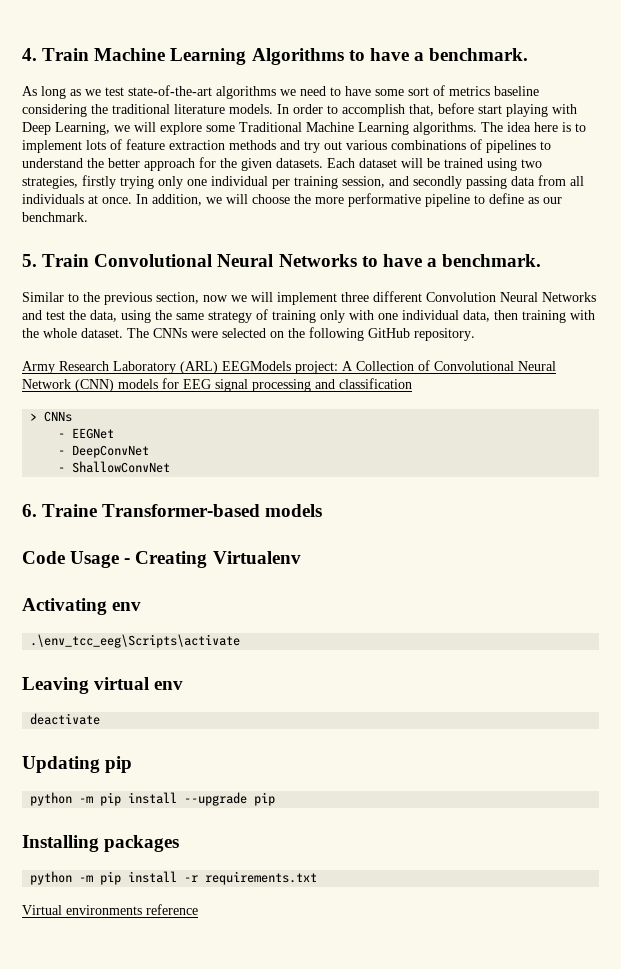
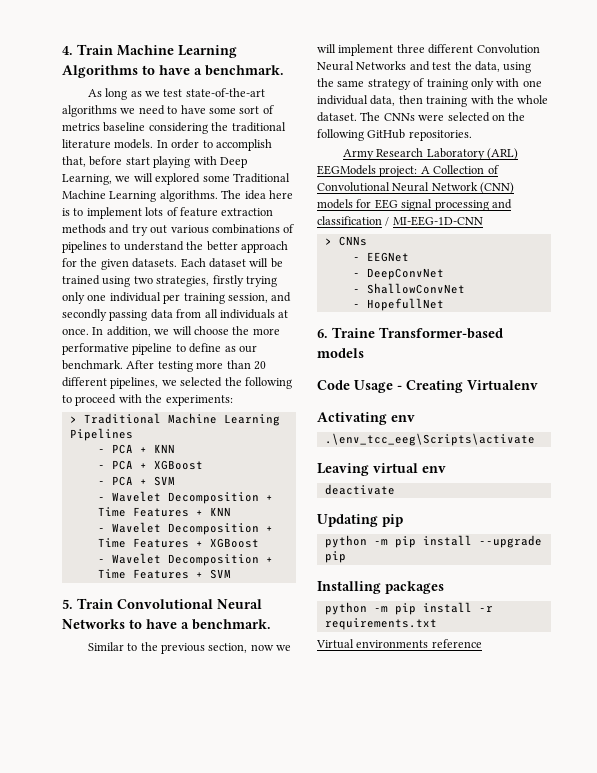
[160,122,202,135] explore -> [155,173,201,185] explored
(88, 217) none -> [126,360,266,372] [62,377,292,389] [62,394,233,406] [69,413,280,426] [69,428,133,441] [97,444,175,454] [97,460,203,470] [97,476,175,486] [97,491,273,504] [97,507,231,517] [97,522,273,535] [97,538,259,548] [97,553,273,566] [97,569,231,579] After testing more than 20 different pipelines, we selected the following to proceed with the experiments: // > Traditional Machine Learning Pipelines // - PCA + KNN // - PCA + XGBoost // - PCA + SVM // - Wavelet Decomposition + Time Features + KNN // - Wavelet Decomposition + Time Features + XGBoost // - Wavelet Decomposition + Time Features + SVM
[414,328,475,341] repository. -> [408,130,472,141] repositories.
(412, 383) none -> [385,216,483,226] / MI-EEG-1D-CNN
(171, 467) none -> [352,298,444,311] // - HopefullNet

